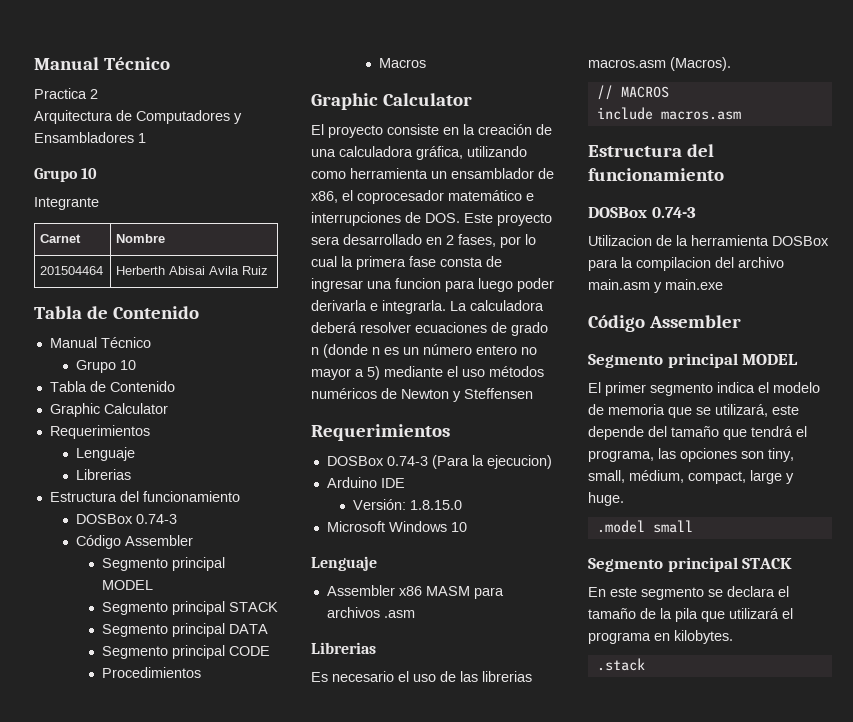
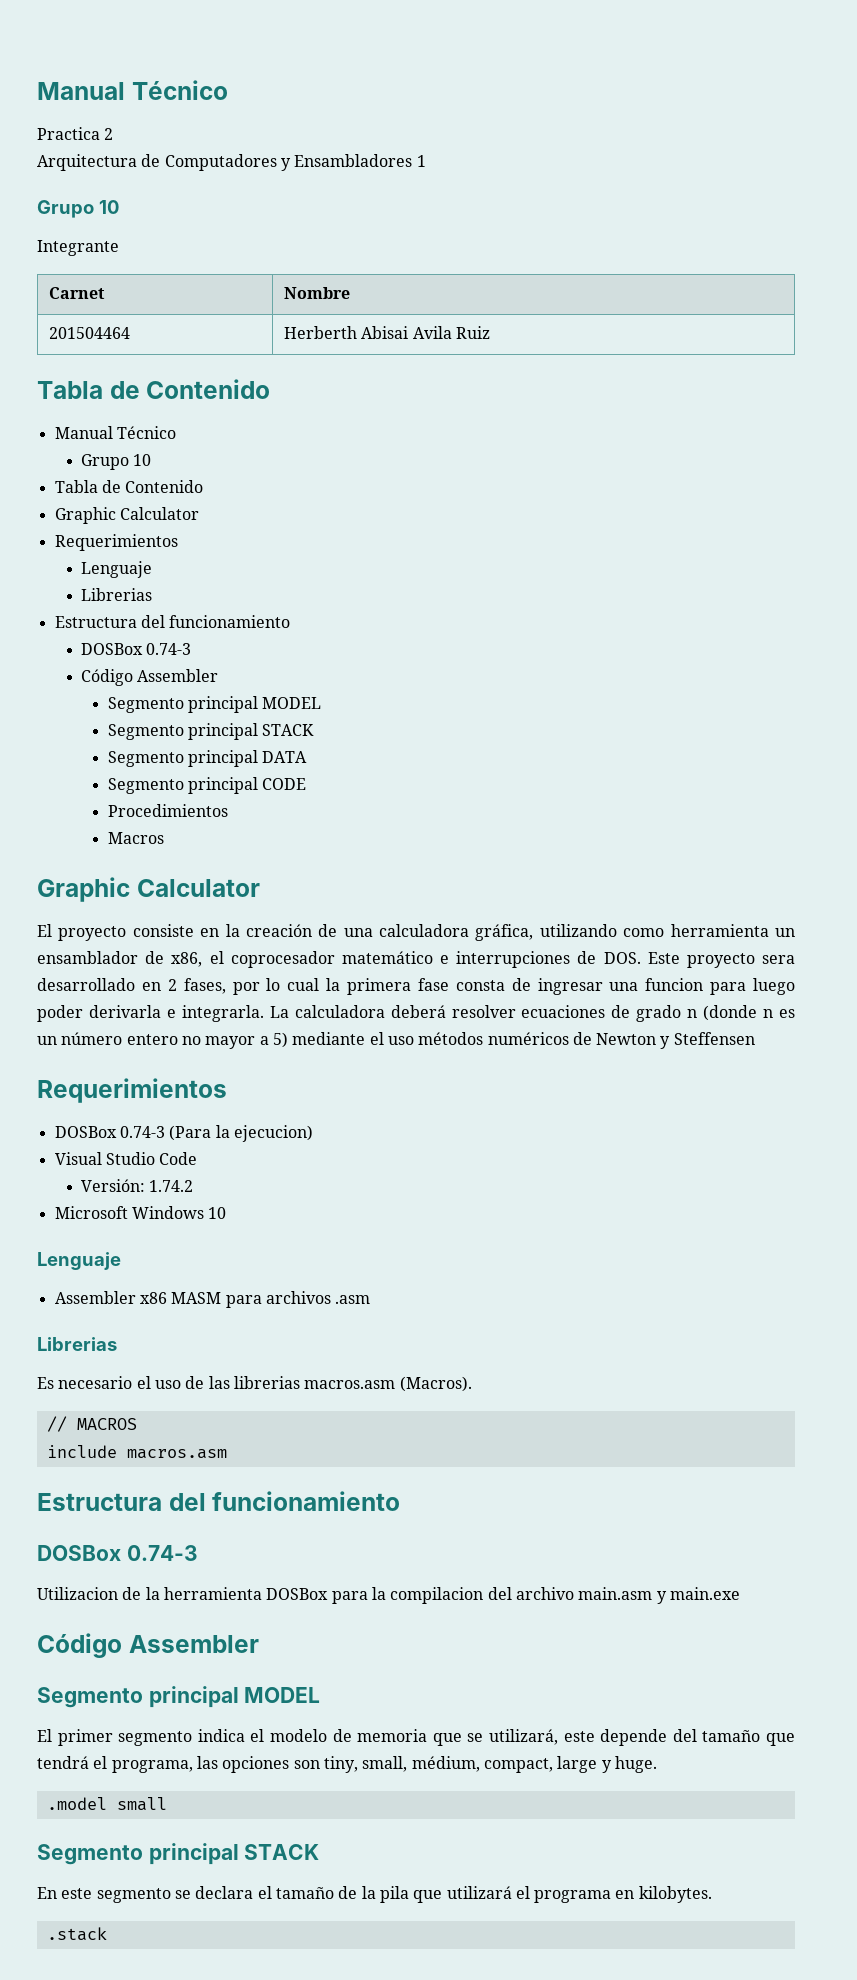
[326,477,405,488] Arduino IDE -> [54,1152,198,1165] Visual Studio Code
[409,500,462,510] 1.8.15.0 -> [149,1180,194,1192] 1.74.2

